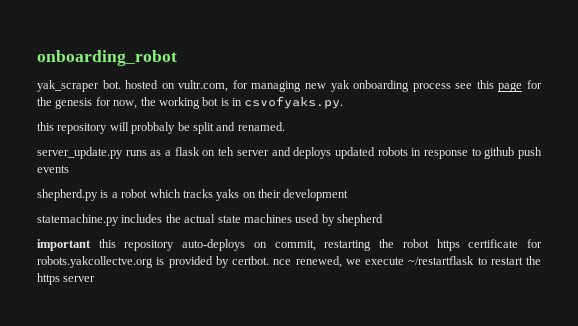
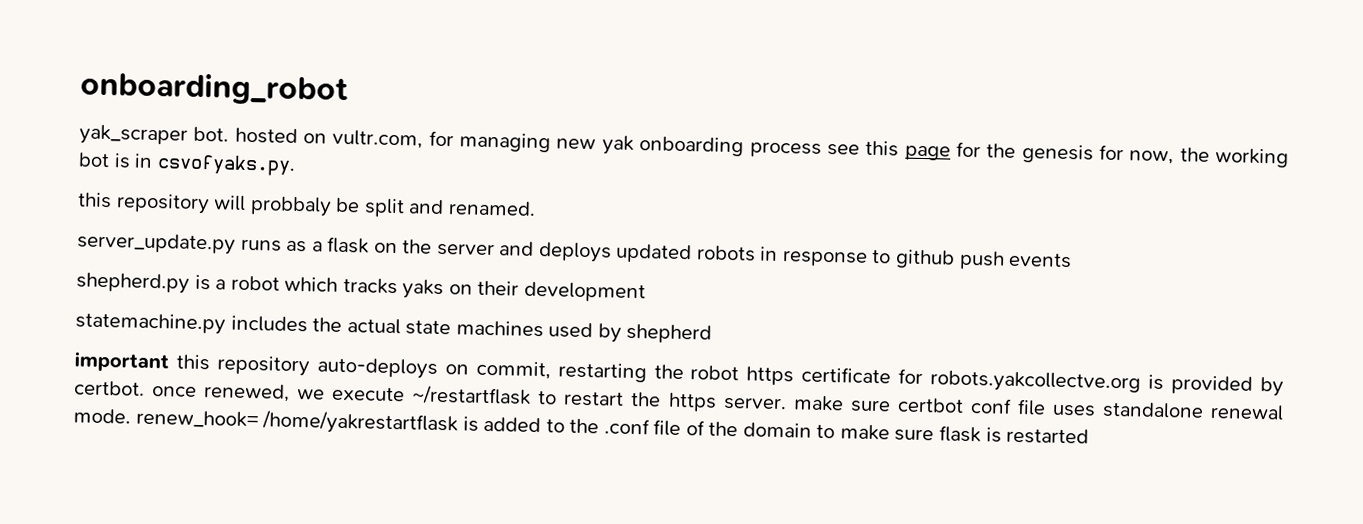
[218,147,235,156] teh -> [402,239,433,254] the
[273,259,292,265] nce -> [152,386,198,397] once
[63,276,96,282] server -> [722,395,1284,421] [73,408,1090,445] server. make sure certbot conf file uses standalone renewal mode. renew_hook= /home/yakrestartflask is added to the .conf file of the domain to make sure flask is restarted

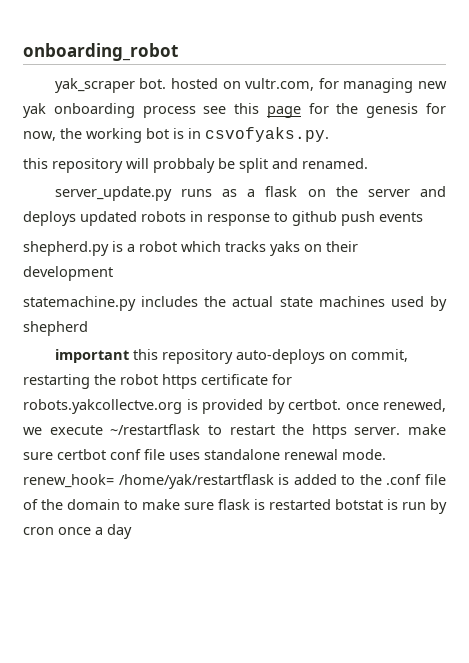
[262,410,459,436] /home/yakrestartflask -> [118,474,274,489] /home/yak/restartflask
(1090, 436) none -> [335,499,447,514] [23,524,132,539] botstat is run by cron once a day

